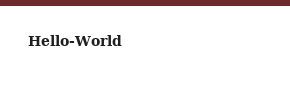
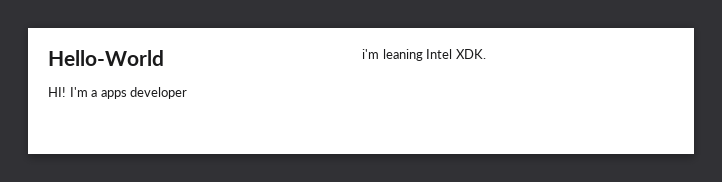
(122, 40) none -> [48,87,188,99] [362,49,486,61] // HI! I'm a apps developer // i'm leaning Intel XDK.

